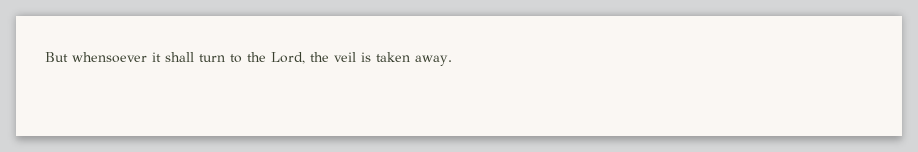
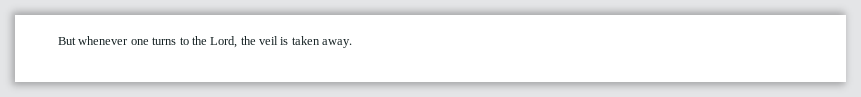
[72,52,225,63] whensoever it shall turn -> [78,36,177,45] whenever one turns

